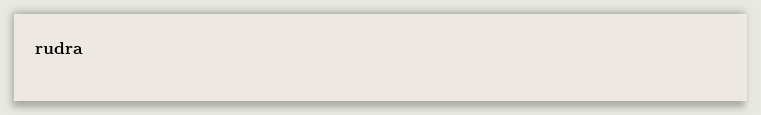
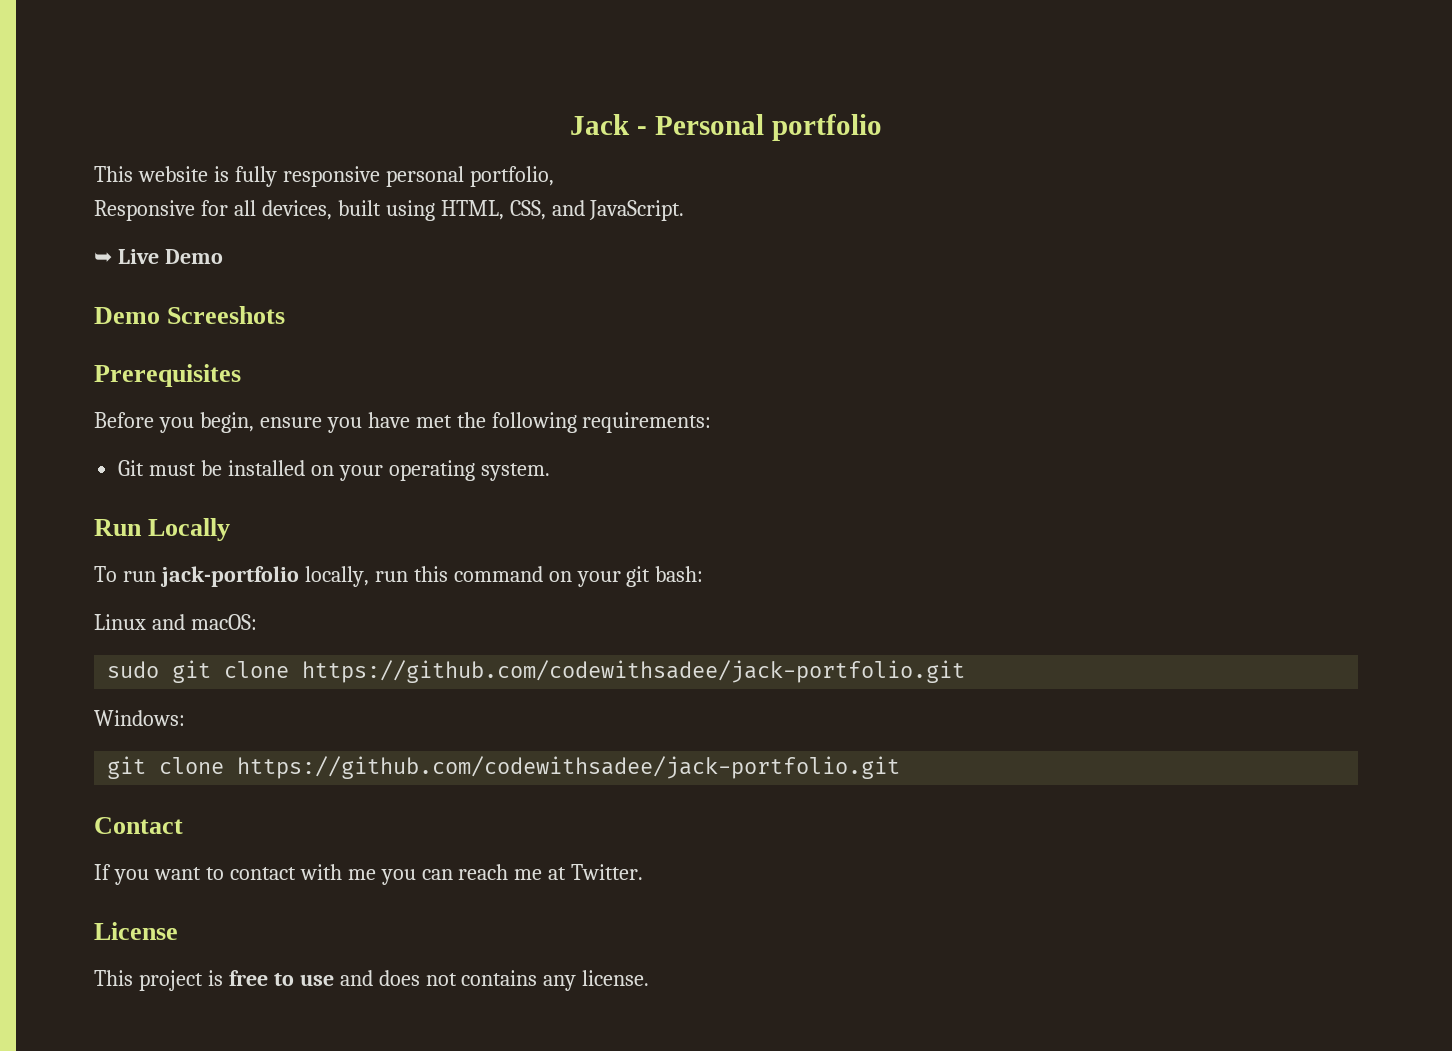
[35,42,83,54] rudra -> [570,114,882,141] [94,166,554,187] [94,200,685,221] [94,249,223,264] [94,306,286,324] [94,364,241,387] [94,412,712,433] [118,460,550,481] [94,518,231,541] [94,566,704,587] [94,614,257,630] [107,660,966,683] [94,710,185,726] [107,756,901,779] [94,817,183,834] [94,864,644,885] [94,922,178,940] [94,970,650,991] Jack - Personal portfolio // This website is fully responsive personal portfolio, // Responsive for all devices, built using HTML, CSS, and JavaScript. // ➥ Live Demo // Demo Screeshots // Prerequisites // Before you begin, ensure you have met the following requirements: // Git must be installed on your operating system. // Run Locally // To run jack-portfolio locally, run this command on your git bash: // Linux and macOS: // sudo git clone https://github.com/codewithsadee/jack-portfolio.git // Windows: // git clone https://github.com/codewithsadee/jack-portfolio.git // Contact // If you want to contact with me you can reach me at Twitter. // License // This project is free to use and does not contains any license.

